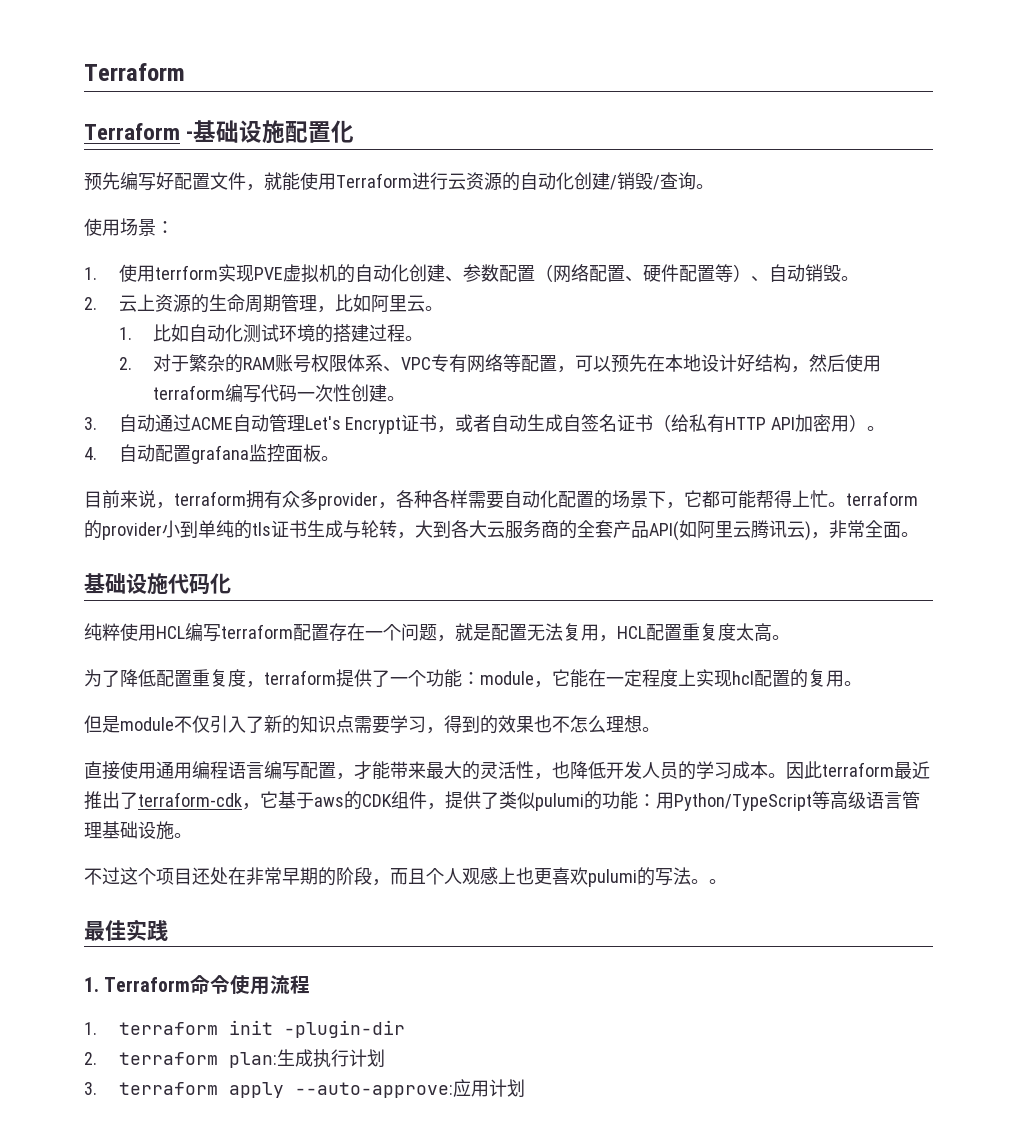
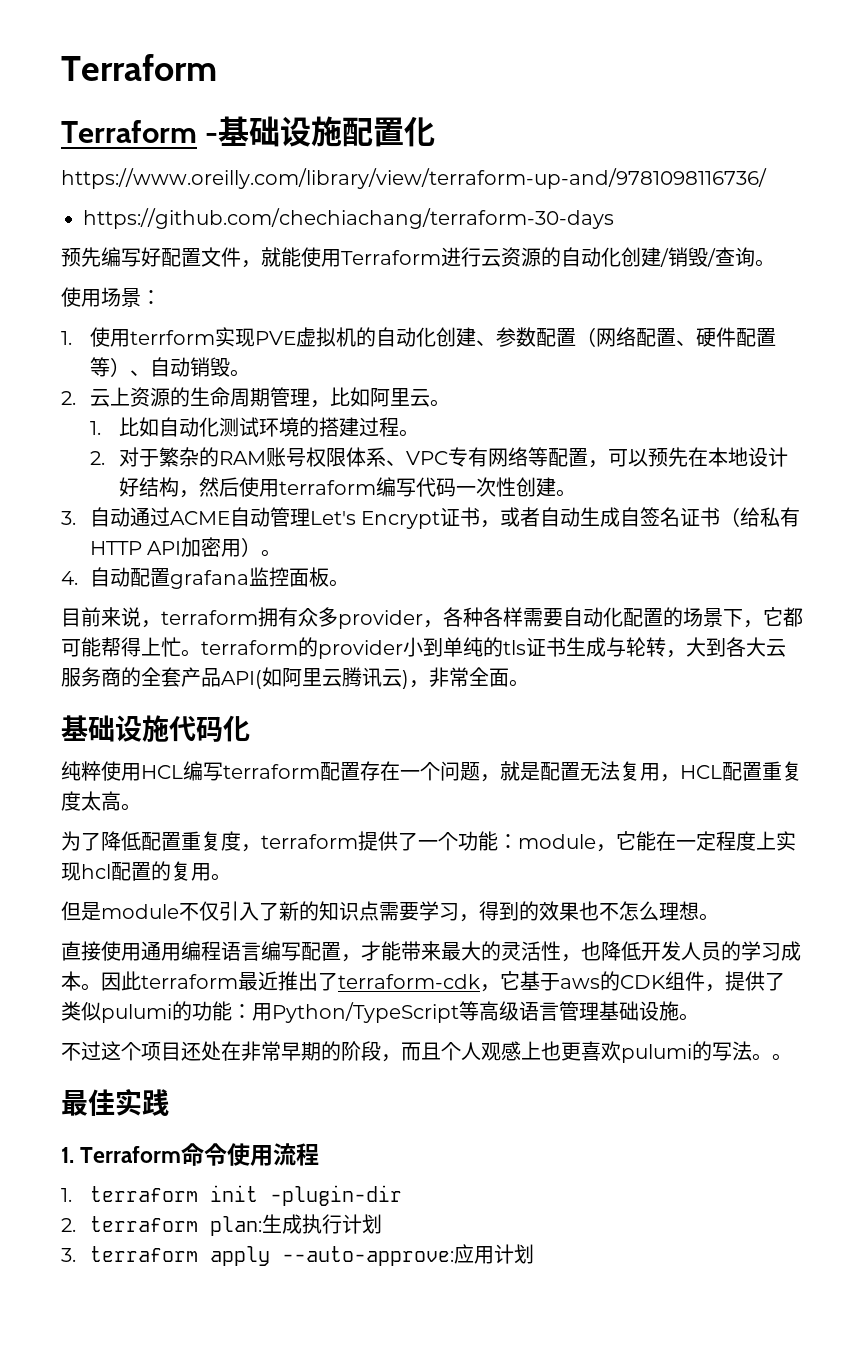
(355, 131) none -> [61,168,767,189] [83,208,614,229] // https://www.oreilly.com/library/view/terraform-up-and/9781098116736/ // https://github.com/chechiachang/terraform-30-days

